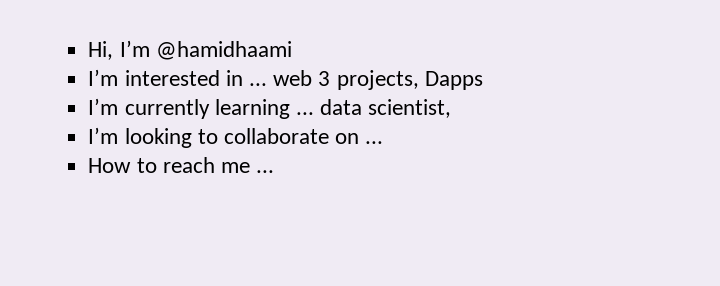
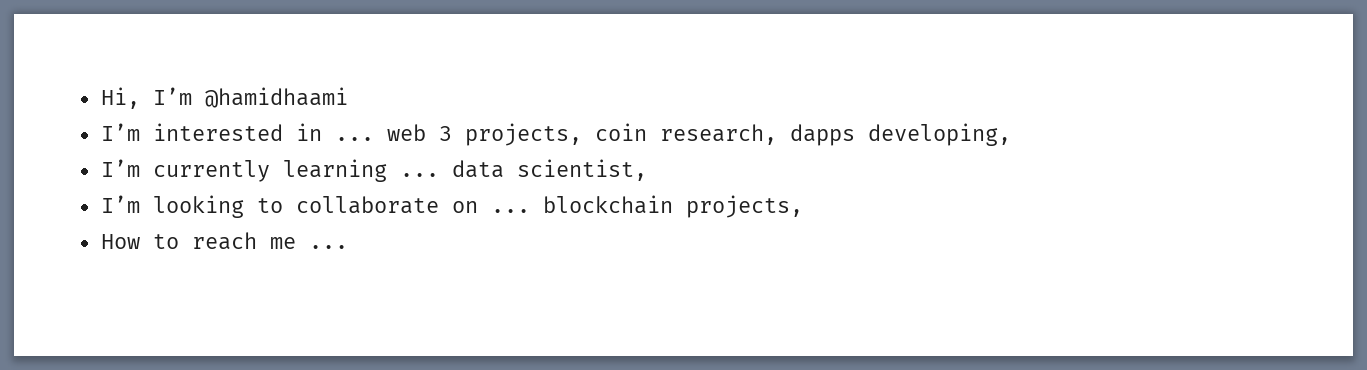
[424,71,483,90] Dapps -> [594,123,1011,146] coin research, dapps developing,
(384, 142) none -> [542,195,803,218] blockchain projects,

